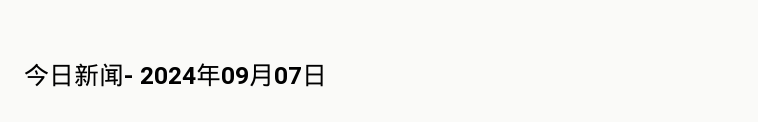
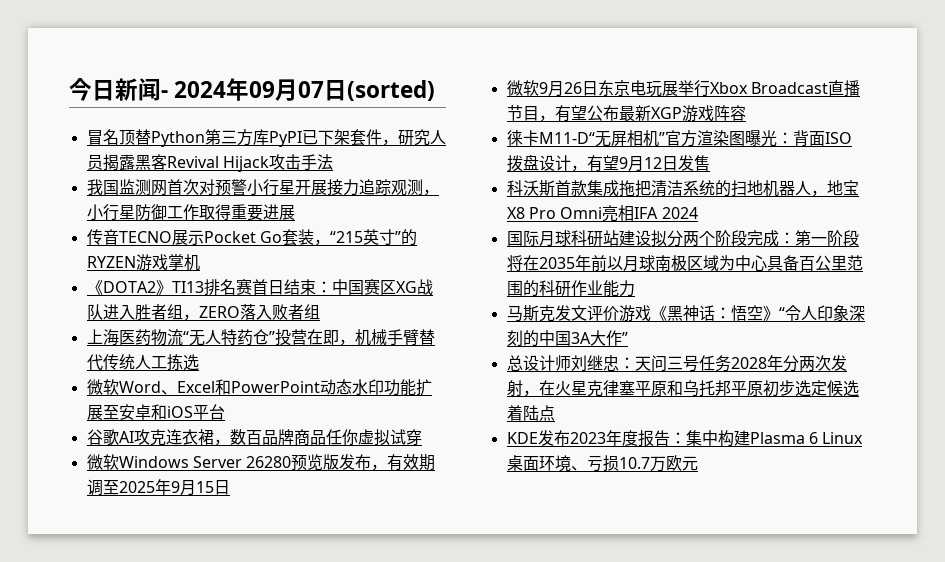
(327, 75) none -> [347,80,436,101] [86,129,446,147] [86,154,333,172] [86,179,439,196] [86,204,295,221] [86,229,417,246] [86,254,200,271] [86,278,433,296] [86,304,320,321] [86,329,435,346] [86,354,199,371] [86,379,432,396] [86,404,225,420] [86,429,422,446] [86,454,436,471] [86,479,230,496] [506,80,860,97] [506,105,746,122] [506,130,852,147] [506,154,710,172] [506,180,859,197] [506,205,698,222] [506,230,859,247] [506,255,863,272] [506,280,635,297] [506,305,865,322] [506,330,628,347] [506,355,847,372] [506,380,859,397] [506,405,555,421] [506,430,864,447] [506,455,698,472] (sorted) // 冒名顶替Python第三方库PyPI已下架套件，研究人员揭露黑客Revival Hijack攻击手法 // 我国监测网首次对预警小行星开展接力追踪观测，小行星防御工作取得重要进展 // 传音TECNO展示Pocket Go套装，“215英寸”的RYZEN游戏掌机 // 《DOTA2》TI13排名赛首日结束：中国赛区XG战队进入胜者组，ZERO落入败者组 // 上海医药物流“无人特药仓”投营在即，机械手臂替代传统人工拣选 // 微软Word、Excel和PowerPoint动态水印功能扩展至安卓和iOS平台 // 谷歌AI攻克连衣裙，数百品牌商品任你虚拟试穿 // 微软Windows Server 26280预览版发布，有效期调至2025年9月15日 // 微软9月26日东京电玩展举行Xbox Broadcast直播节目，有望公布最新XGP游戏阵容 // 徕卡M11-D“无屏相机”官方渲染图曝光：背面ISO拨盘设计，有望9月12日发售 // 科沃斯首款集成拖把清洁系统的扫地机器人，地宝X8 Pro Omni亮相IFA 2024 // 国际月球科研站建设拟分两个阶段完成：第一阶段将在2035年前以月球南极区域为中心具备百公里范围的科研作业能力 // 马斯克发文评价游戏《黑神话：悟空》“令人印象深刻的中国3A大作” // 总设计师刘继忠：天问三号任务2028年分两次发射，在火星克律塞平原和乌托邦平原初步选定候选着陆点 // KDE发布2023年度报告：集中构建Plasma 6 Linux桌面环境、亏损10.7万欧元

